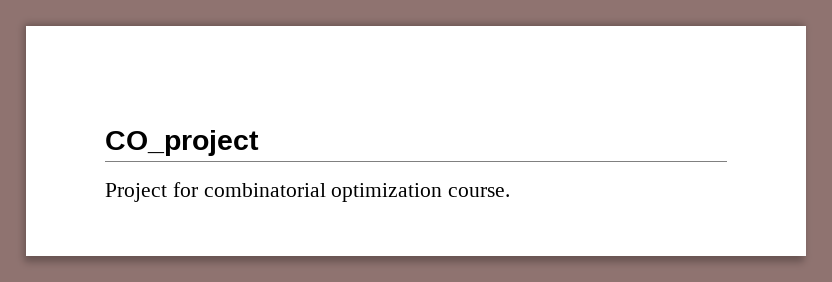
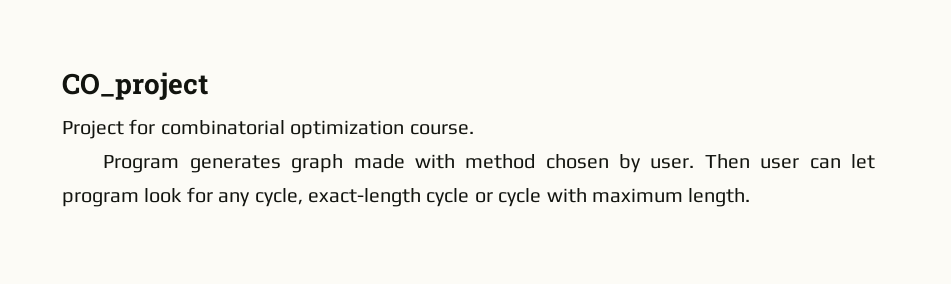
(511, 192) none -> [103,154,876,173] [62,187,751,207] // Program generates graph made with method chosen by user. Then user can let program look for any cycle, exact-length cycle or cycle with maximum length.

